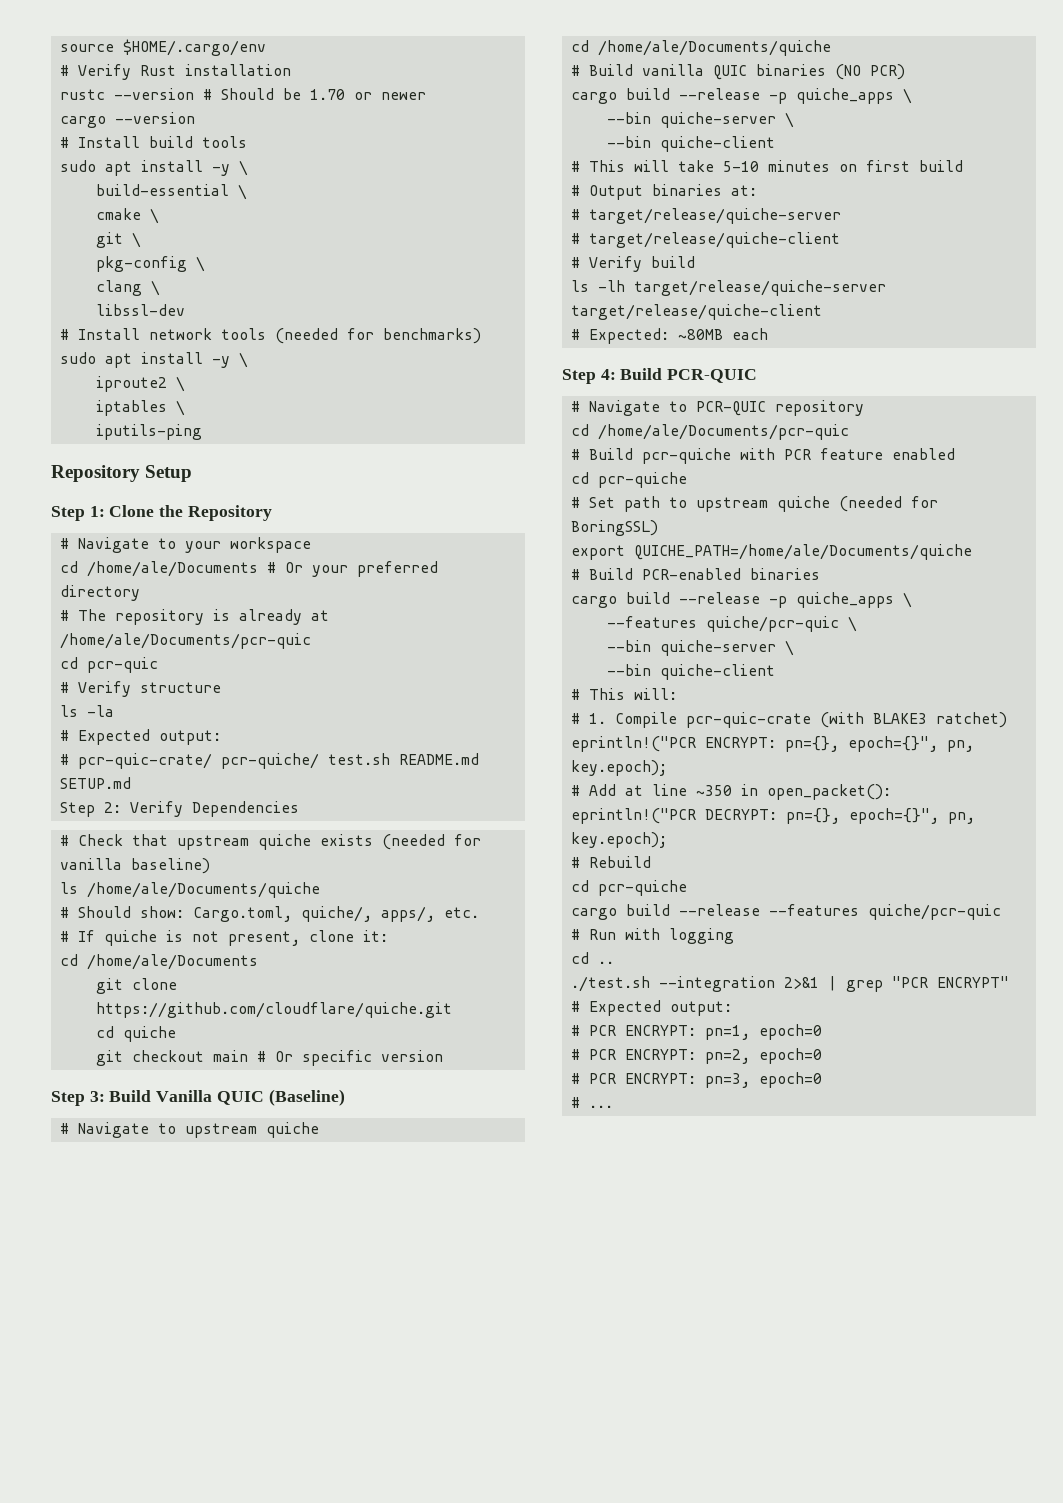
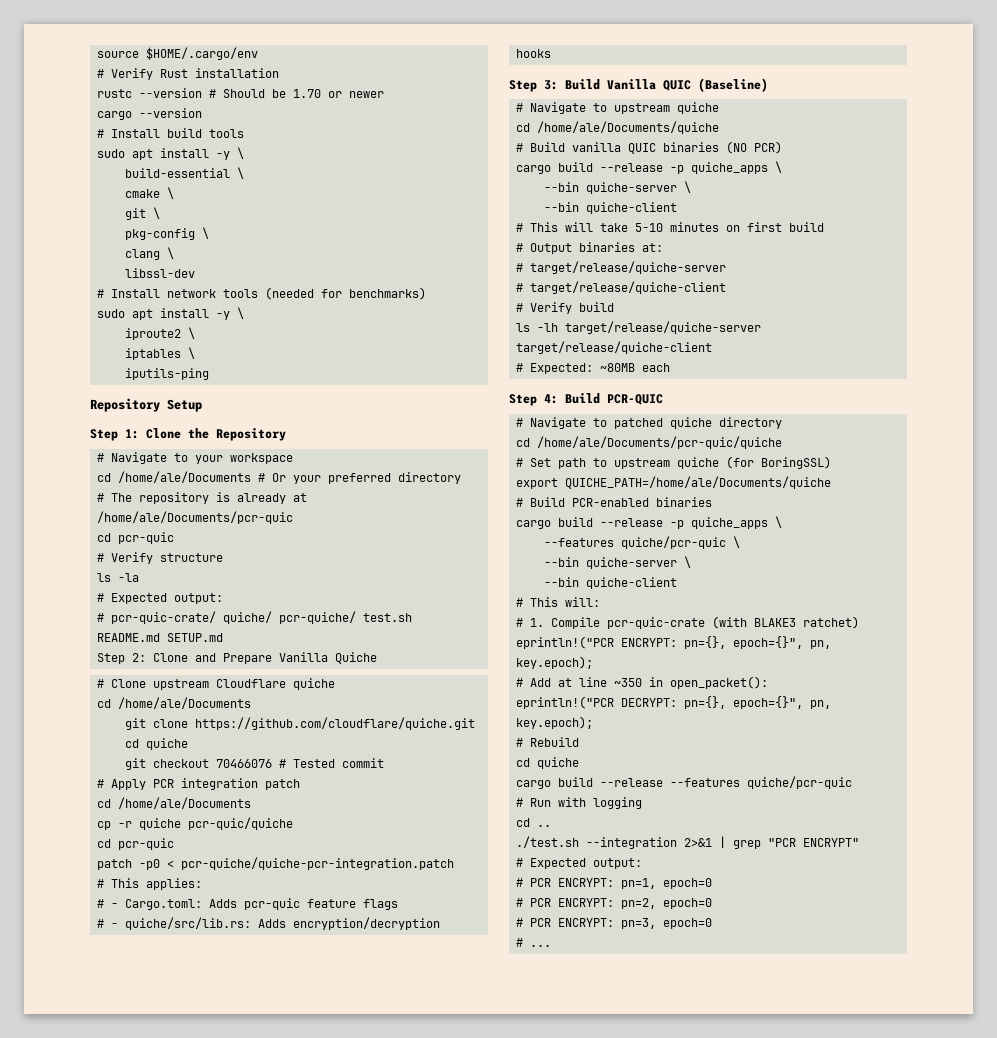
(213, 761) none -> [223,611,273,624] quiche/
[130,801,300,817] [60,834,482,850] [60,858,211,874] [60,882,321,898] [60,906,480,922] [60,930,389,946] Verify Dependencies // # Check that upstream quiche exists (needed for vanilla baseline) // ls /home/ale/Documents/quiche // # Should show: Cargo.toml, quiche/, apps/, etc. // # If quiche is not present, clone it: -> [153,652,378,664] [97,678,336,690] Clone and Prepare Vanilla Quiche // # Clone upstream Cloudflare quiche
[213,1050,444,1066] main # Or specific version -> [216,758,385,768] [97,778,301,790] [97,797,252,809] [97,817,294,830] [97,838,175,850] [97,857,455,870] [97,878,203,890] [97,898,399,910] [97,917,441,930] [516,49,552,58] 70466076 # Tested commit // # Apply PCR integration patch // cd /home/ale/Documents // cp -r quiche pcr-quic/quiche // cd pcr-quic // patch -p0 < pcr-quiche/quiche-pcr-integration.patch // # This applies: // # - Cargo.toml: Adds pcr-quic feature flags // # - quiche/src/lib.rs: Adds encryption/decryption hooks
[696,400,865,416] [571,424,850,440] [571,448,956,464] [571,472,688,488] PCR-QUIC repository // cd /home/ale/Documents/pcr-quic // # Build pcr-quiche with PCR feature enabled // cd pcr-quiche -> [614,417,783,429] [516,436,783,449] patched quiche directory // cd /home/ale/Documents/pcr-quic/quiche
[839,496,939,512] (needed for -> [726,456,755,469] (for
[598,880,688,896] pcr-quiche -> [537,757,580,769] quiche

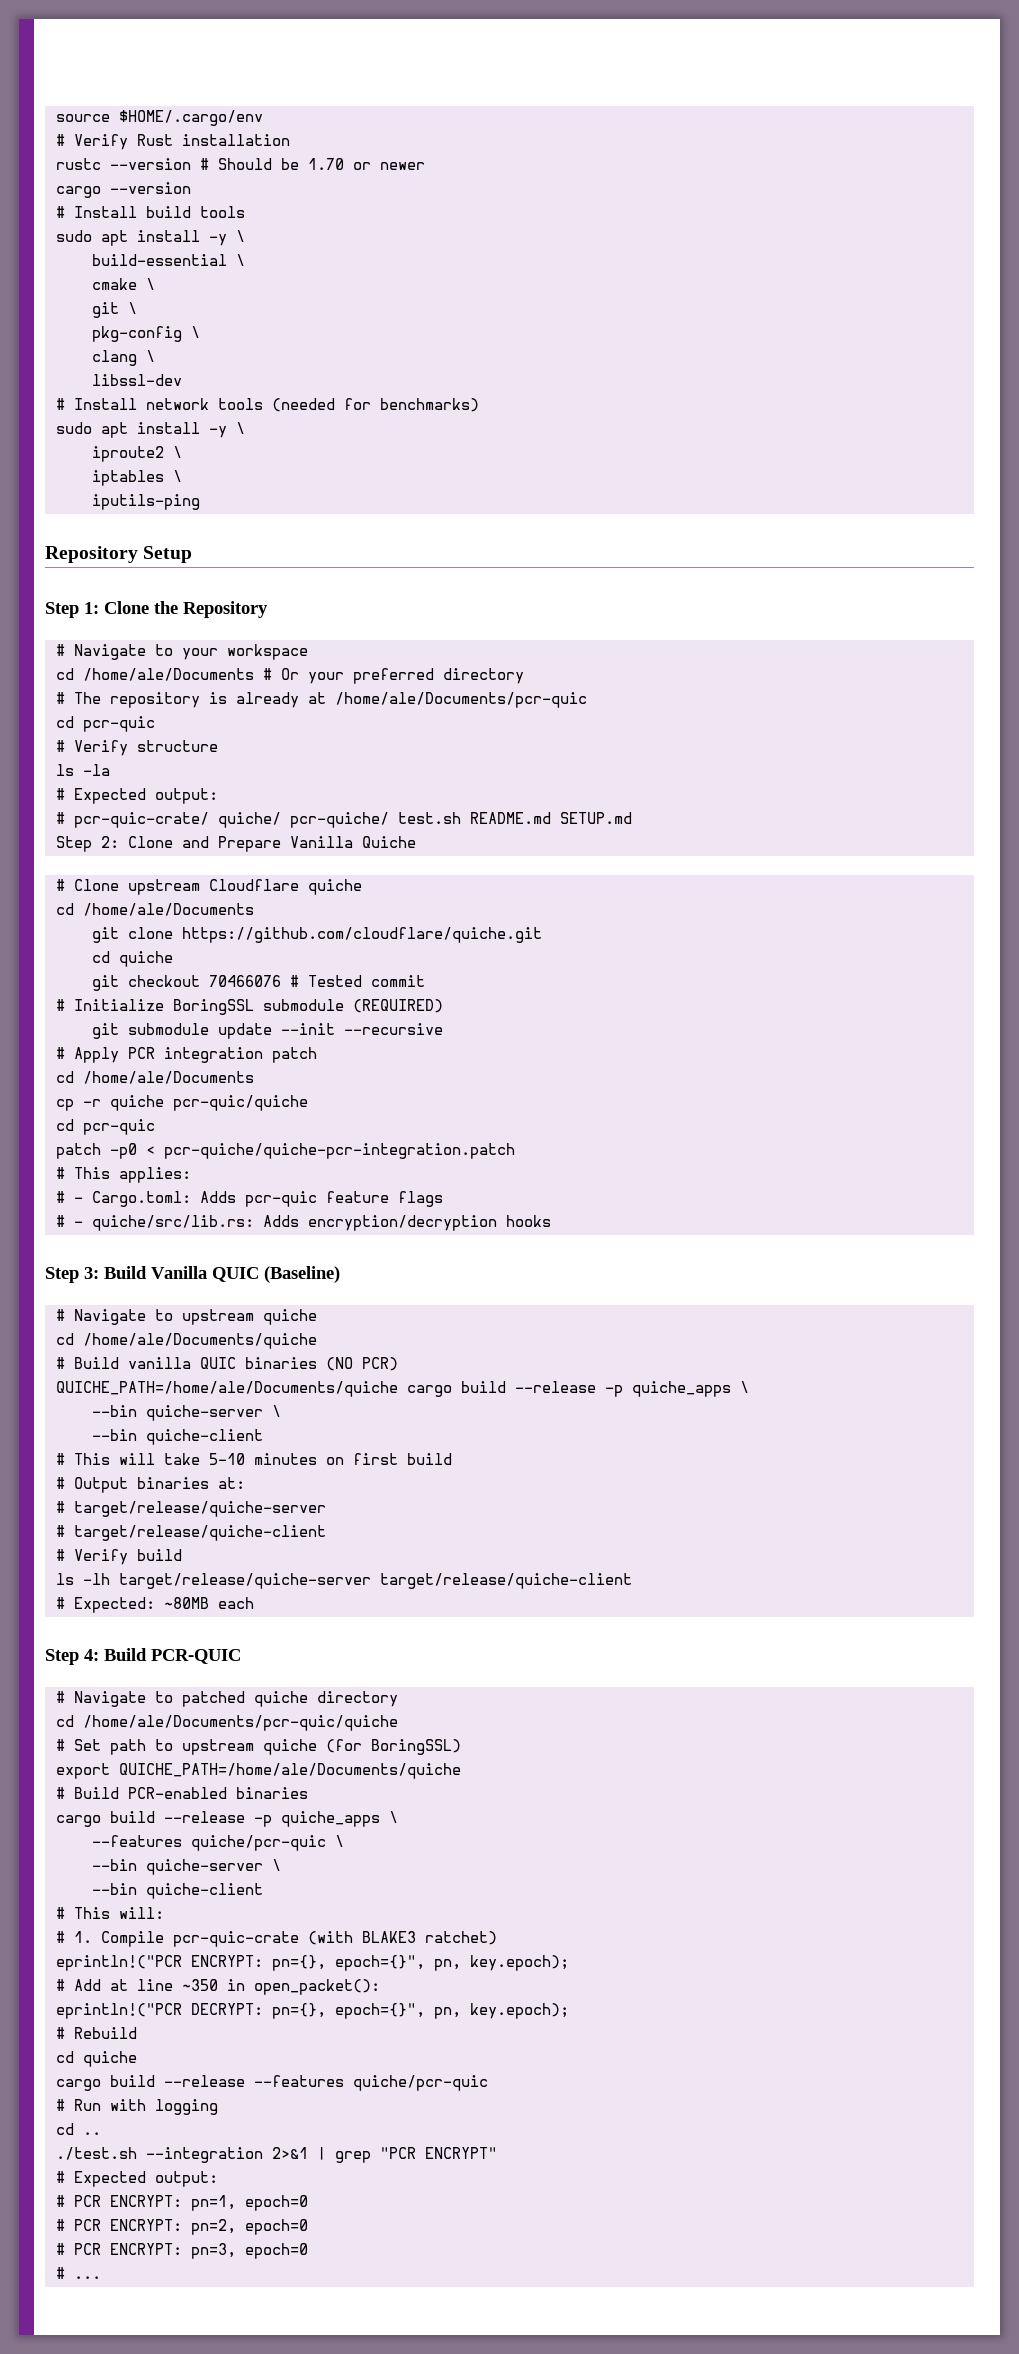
(385, 763) none -> [55,999,443,1015] [91,1023,443,1039] // # Initialize BoringSSL submodule (REQUIRED) // git submodule update --init --recursive
(783, 147) none -> [55,1381,398,1397] QUICHE_PATH=/home/ale/Documents/quiche

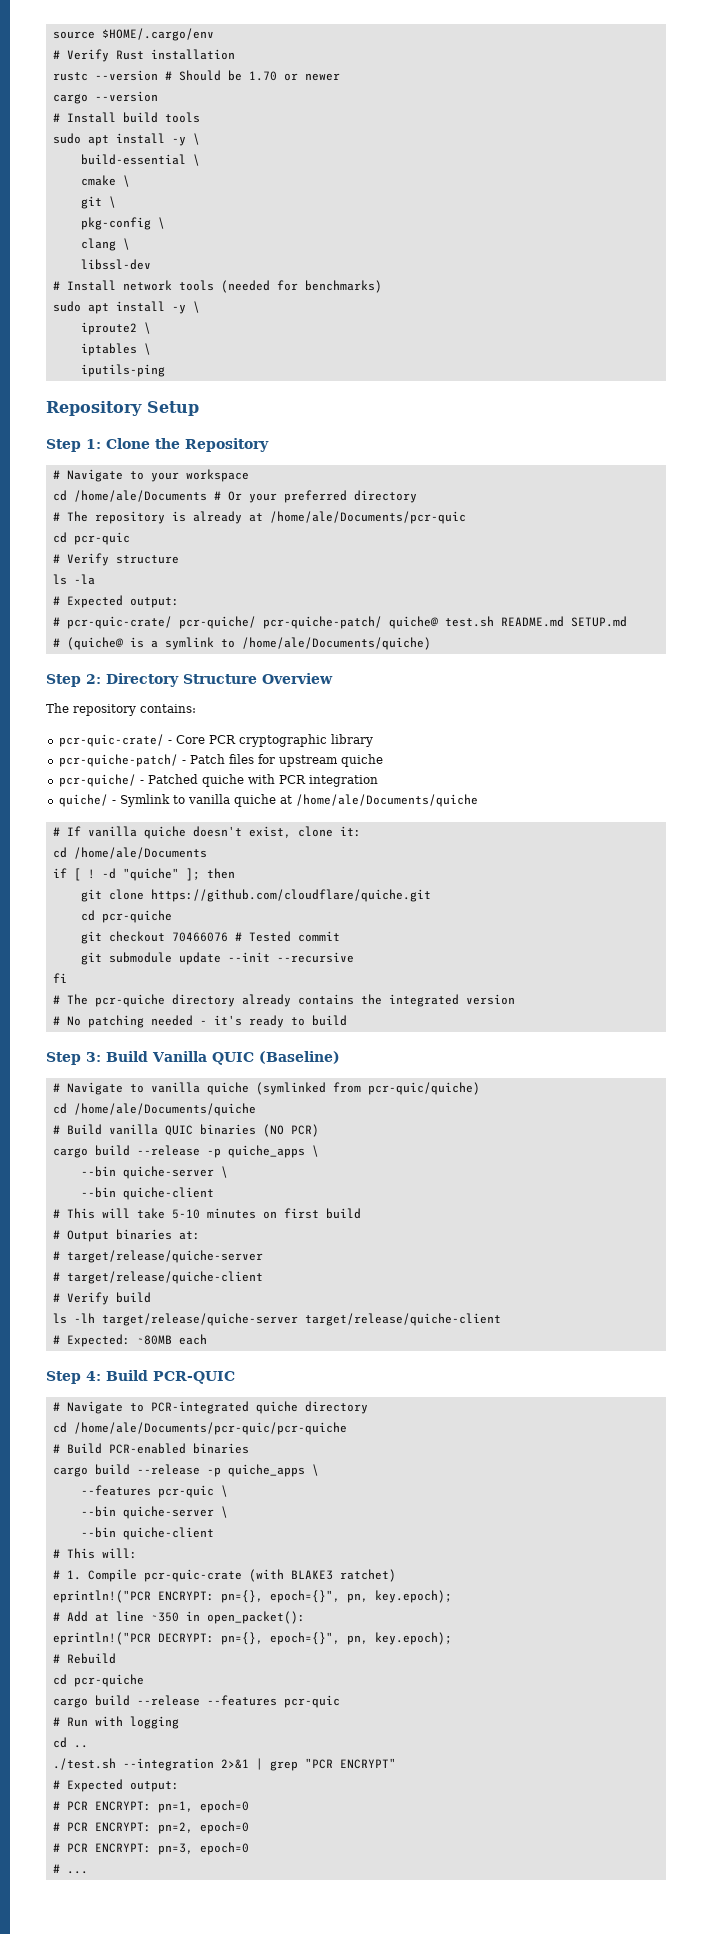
[217,812,389,828] quiche/ pcr-quiche/ -> [178,616,438,629] pcr-quiche/ pcr-quiche-patch/ quiche@
[55,836,416,852] [55,879,362,895] [55,903,254,916] Step 2: Clone and Prepare Vanilla Quiche // # Clone upstream Cloudflare quiche // cd /home/ale/Documents -> [52,637,431,650] [46,673,333,687] [46,703,196,716] [58,734,373,747] [58,754,383,767] [58,774,378,787] [58,794,478,807] [52,826,361,839] [52,847,207,859] [52,868,235,881] # (quiche@ is a symlink to /home/ale/Documents/quiche) // Step 2: Directory Structure Overview // The repository contains: // pcr-quic-crate/ - Core PCR cryptographic library // pcr-quiche-patch/ - Patch files for upstream quiche // pcr-quiche/ - Patched quiche with PCR integration // quiche/ - Symlink to vanilla quiche at /home/ale/Documents/quiche // # If vanilla quiche doesn't exist, clone it: // cd /home/ale/Documents // if [ ! -d "quiche" ]; then
[118,951,173,967] quiche -> [101,910,172,923] pcr-quiche
[55,999,443,1015] // # Initialize BoringSSL submodule (REQUIRED) -> (340, 936) none
[55,1047,317,1063] [55,1071,254,1084] [55,1095,308,1111] [55,1119,155,1135] [55,1143,515,1159] [55,1167,191,1183] [55,1191,443,1207] [55,1215,551,1231] # Apply PCR integration patch // cd /home/ale/Documents // cp -r quiche pcr-quic/quiche // cd pcr-quic // patch -p0 < pcr-quiche/quiche-pcr-integration.patch // # This applies: // # - Cargo.toml: Adds pcr-quic feature flags // # - quiche/src/lib.rs: Adds encryption/decryption hooks -> [52,973,67,983] [52,994,515,1007] [52,1015,347,1028] fi // # The pcr-quiche directory already contains the integrated version // # No patching needed - it's ready to build
[181,1309,317,1325] upstream quiche -> [150,1082,480,1095] vanilla quiche (symlinked from pcr-quic/quiche)
[55,1381,398,1397] QUICHE_PATH=/home/ale/Documents/quiche -> (319, 1130) none
[181,1691,245,1707] patched -> [150,1401,249,1414] PCR-integrated
[82,1715,398,1731] [55,1739,461,1755] [55,1763,461,1779] /home/ale/Documents/pcr-quic/quiche // # Set path to upstream quiche (for BoringSSL) // export QUICHE_PATH=/home/ale/Documents/quiche -> [73,1422,347,1435] /home/ale/Documents/pcr-quic/pcr-quiche
[190,1835,326,1851] quiche/pcr-quic -> [157,1485,214,1498] pcr-quic
[82,2051,137,2067] quiche -> [73,1674,144,1687] pcr-quiche
[352,2075,488,2091] quiche/pcr-quic -> [283,1695,340,1708] pcr-quic

